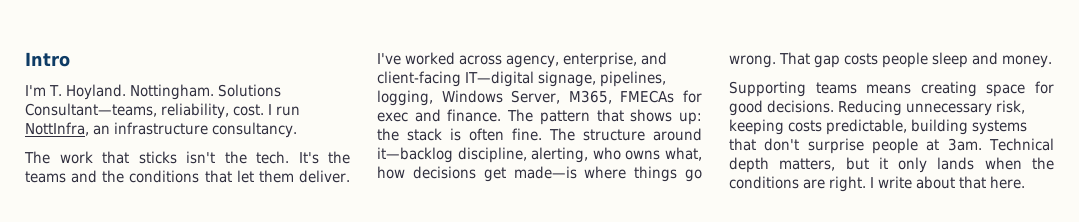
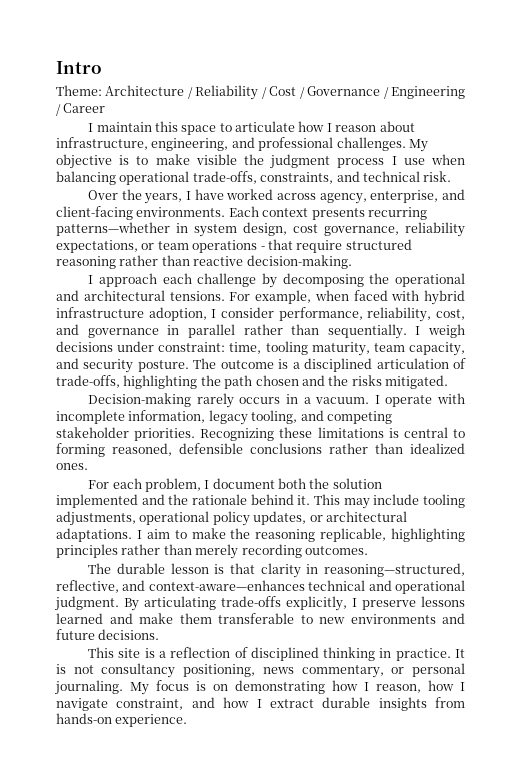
[25,84,282,100] [25,103,301,119] [25,122,298,138] [24,151,350,164] [25,170,351,183] [377,53,401,65] I'm T. Hoyland. Nottingham. Solutions Consultant—teams, reliability, cost. I run NottInfra, an infrastructure consultancy. // The work that sticks isn't the tech. It's the teams and the conditions that let them deliver. I've -> [56,85,466,100] [56,103,106,116] [88,121,415,135] [56,137,428,152] [56,154,465,169] [56,171,452,185] [88,189,224,204] Theme: Architecture / Reliability / Cost / Governance / Engineering / Career // I maintain this space to articulate how I reason about infrastructure, engineering, and professional challenges. My objective is to make visible the judgment process I use when balancing operational trade-offs, constraints, and technical risk. // Over the years, I have
[465,71,667,87] [377,90,702,106] [377,109,702,125] [377,128,702,141] [377,147,702,163] [377,166,702,182] [729,52,1053,68] [729,81,1054,97] [729,100,1026,116] [729,119,1028,135] [729,138,1055,154] [729,157,1054,173] [729,176,1026,192] IT—digital signage, pipelines, logging, Windows Server, M365, FMECAs for exec and finance. The pattern that shows up: the stack is often fine. The structure around it—backlog discipline, alerting, who owns what, how decisions get made—is where things go wrong. That gap costs people sleep and money. // Supporting teams means creating space for good decisions. Reducing unnecessary risk, keeping costs predictable, building systems that don't surprise people at 3am. Technical depth matters, but it only lands when the conditions are right. I write about that here. -> [136,206,427,220] [56,222,465,237] [56,239,412,253] [56,255,352,269] [88,273,466,288] [56,290,465,305] [56,307,465,322] [56,324,465,339] [56,341,465,356] [56,358,467,373] [56,375,448,389] [88,393,465,408] [56,410,392,425] [56,427,466,441] [56,443,465,457] [56,463,88,470] [88,478,382,492] [56,494,466,509] [56,511,407,526] [56,528,465,542] [56,544,368,559] [88,563,466,578] [56,580,465,594] [55,596,465,611] [56,613,465,624] [56,629,160,640] [88,647,465,661] [56,663,465,678] [55,680,465,695] [56,697,465,711] [56,713,188,727] environments. Each context presents recurring patterns—whether in system design, cost governance, reliability expectations, or team operations - that require structured reasoning rather than reactive decision-making. // I approach each challenge by decomposing the operational and architectural tensions. For example, when faced with hybrid infrastructure adoption, I consider performance, reliability, cost, and governance in parallel rather than sequentially. I weigh decisions under constraint: time, tooling maturity, team capacity, and security posture. The outcome is a disciplined articulation of trade-offs, highlighting the path chosen and the risks mitigated. // Decision-making rarely occurs in a vacuum. I operate with incomplete information, legacy tooling, and competing stakeholder priorities. Recognizing these limitations is central to forming reasoned, defensible conclusions rather than idealized ones. // For each problem, I document both the solution implemented and the rationale behind it. This may include tooling adjustments, operational policy updates, or architectural adaptations. I aim to make the reasoning replicable, highlighting principles rather than merely recording outcomes. // The durable lesson is that clarity in reasoning—structured, reflective, and context-aware—enhances technical and operational judgment. By articulating trade-offs explicitly, I preserve lessons learned and make them transferable to new environments and future decisions. // This site is a reflection of disciplined thinking in practice. It is not consultancy positioning, news commentary, or personal journaling. My focus is on demonstrating how I reason, how I navigate constraint, and how I extract durable insights from hands-on experience.

